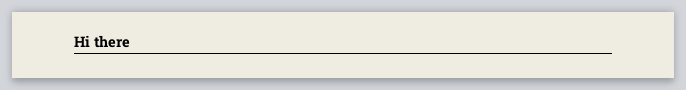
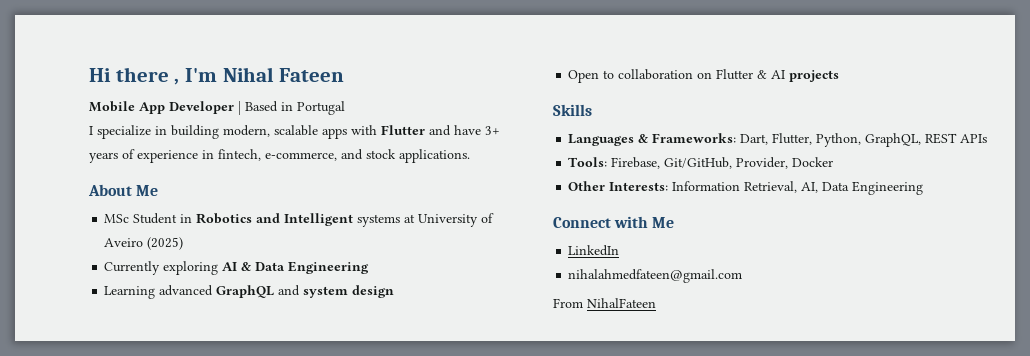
(130, 41) none -> [174,67,345,85] [89,101,345,115] [89,125,500,139] [89,149,470,163] [88,184,159,196] [104,213,495,227] [104,237,184,250] [104,261,370,275] [104,285,395,299] [568,69,840,83] [553,104,592,116] [568,133,988,147] [568,157,834,169] [568,181,924,195] [553,216,675,228] [568,245,620,256] [568,269,743,283] [553,298,656,308] , I'm Nihal Fateen // Mobile App Developer | Based in Portugal // I specialize in building modern, scalable apps with Flutter and have 3+ years of experience in fintech, e-commerce, and stock applications. // About Me // MSc Student in Robotics and Intelligent systems at University of Aveiro (2025) // Currently exploring AI & Data Engineering // Learning advanced GraphQL and system design // Open to collaboration on Flutter & AI projects // Skills // Languages & Frameworks: Dart, Flutter, Python, GraphQL, REST APIs // Tools: Firebase, Git/GitHub, Provider, Docker // Other Interests: Information Retrieval, AI, Data Engineering // Connect with Me // LinkedIn // nihalahmedfateen@gmail.com // From NihalFateen

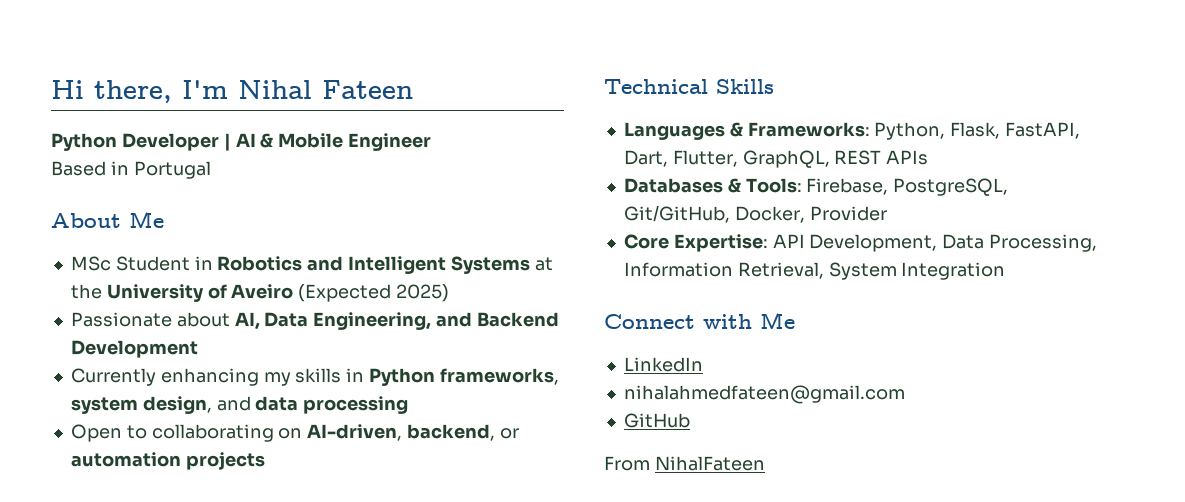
[115,67,180,85] there , -> [94,80,172,103] there,
[89,101,345,115] [89,125,500,139] [89,149,470,163] Mobile App Developer | Based in Portugal // I specialize in building modern, scalable apps with Flutter and have 3+ years of experience in fintech, e-commerce, and stock applications. -> [51,133,432,151] [51,161,211,179] Python Developer | AI & Mobile Engineer // Based in Portugal
[357,213,495,227] [104,237,184,250] [104,261,370,275] [104,285,395,299] [568,69,786,83] systems at University of Aveiro (2025) // Currently exploring AI & Data Engineering // Learning advanced GraphQL and system design // Open to collaboration on Flutter & AI -> [450,256,553,274] [70,284,450,302] [70,312,559,330] [70,340,198,358] [70,368,559,386] [70,396,409,414] [70,424,519,442] [70,452,181,467] Systems at the University of Aveiro (Expected 2025) // Passionate about AI, Data Engineering, and Backend Development // Currently enhancing my skills in Python frameworks, system design, and data processing // Open to collaborating on AI-driven, backend, or automation
(840, 76) none -> [604,79,708,94] Technical
(737, 138) none -> [874,122,1081,140] Python, Flask, FastAPI,
[816,133,862,147] Python, -> (738, 158) none
[568,157,834,169] [568,181,924,195] Tools: Firebase, Git/GitHub, Provider, Docker // Other Interests: Information Retrieval, AI, Data Engineering -> [623,178,1009,196] [623,205,887,223] [623,234,1098,252] [623,262,1006,280] Databases & Tools: Firebase, PostgreSQL, Git/GitHub, Docker, Provider // Core Expertise: API Development, Data Processing, Information Retrieval, System Integration
(743, 276) none -> [623,413,690,428] // GitHub

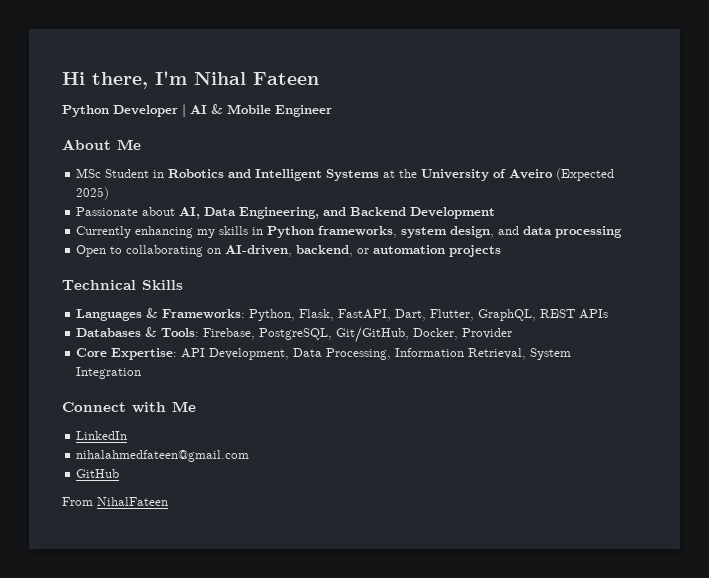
[51,161,211,179] // Based in Portugal -> (332, 111) none

